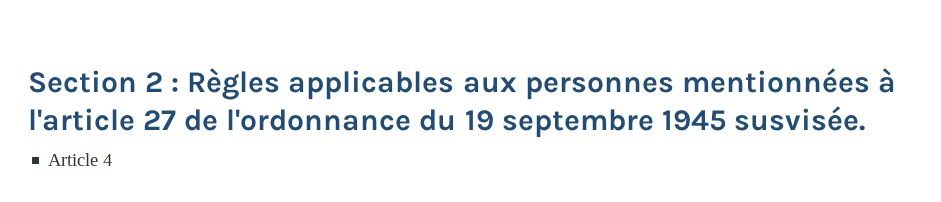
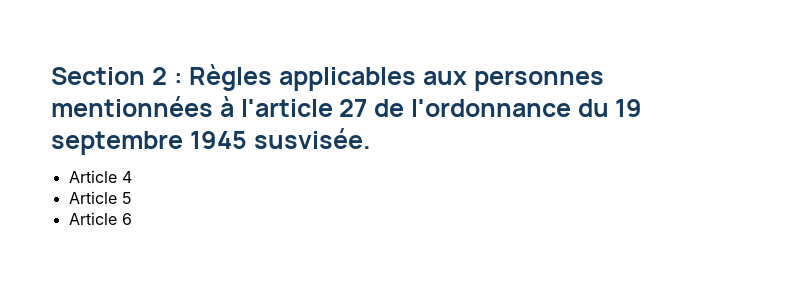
(113, 160) none -> [68,191,132,204] [68,212,132,225] // Article 5 // Article 6

